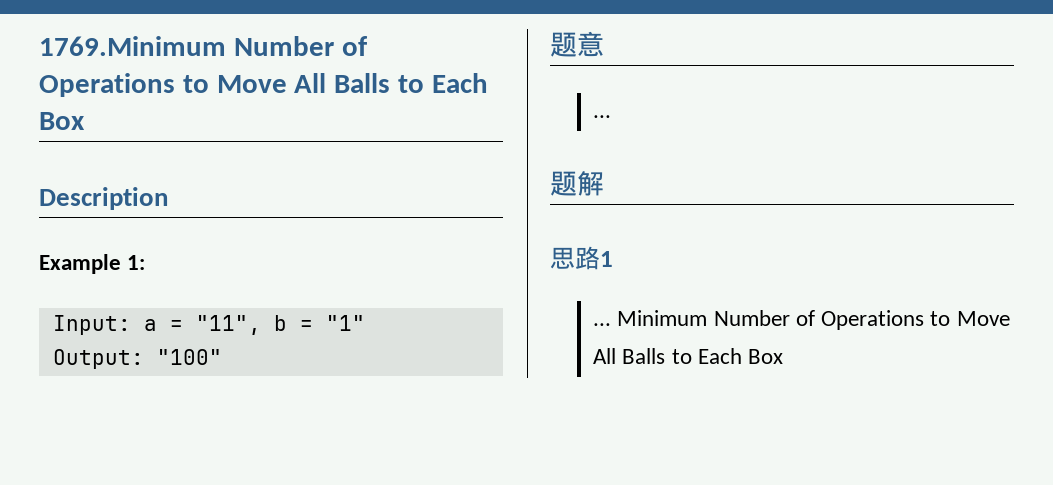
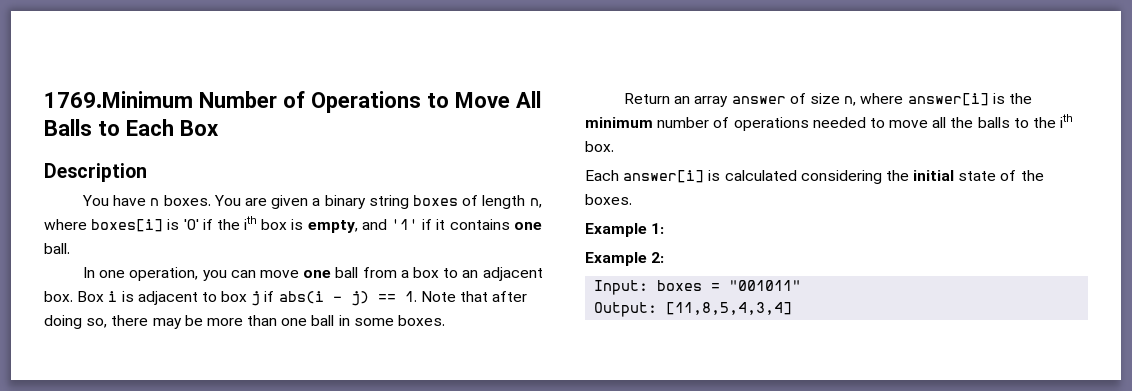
(168, 198) none -> [82,195,542,209] [44,216,542,233] [44,243,70,254] [83,267,543,281] [44,291,528,306] [44,315,446,329] [624,93,1032,107] [585,114,1074,131] [585,141,614,152] [585,170,1044,184] [585,194,632,205] // You have n boxes. You are given a binary string boxes of length n, where boxes[i] is '0' if the ith box is empty, and '1' if it contains one ball. // In one operation, you can move one ball from a box to an adjacent box. Box i is adjacent to box j if abs(i - j) == 1. Note that after doing so, there may be more than one ball in some boxes. // Return an array answer of size n, where answer[i] is the minimum number of operations needed to move all the balls to the ith box. // Each answer[i] is calculated considering the initial state of the boxes.
(146, 262) none -> [585,252,665,266] // Example 2:
[143,315,365,335] [52,349,222,369] [550,31,604,57] [593,115,612,118] [550,171,604,196] [550,246,613,270] [593,310,1010,330] [593,348,784,364] a = "11", b = "1" // Output: "100" // 题意 // ... // 题解 // 思路1 // ... Minimum Number of Operations to Move All Balls to Each Box -> [657,280,802,291] [594,302,793,317] boxes = "001011" // Output: [11,8,5,4,3,4]

